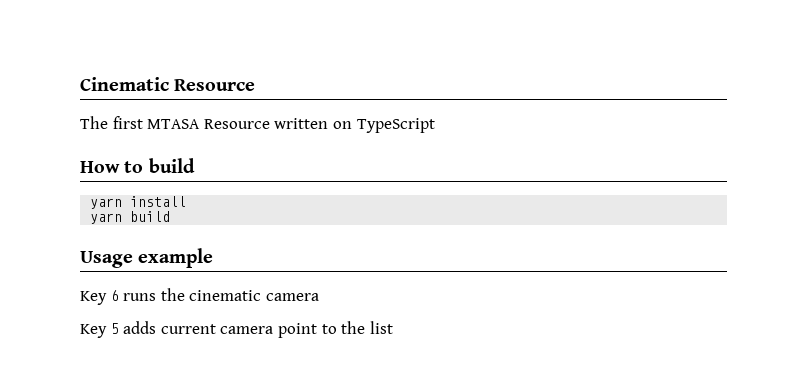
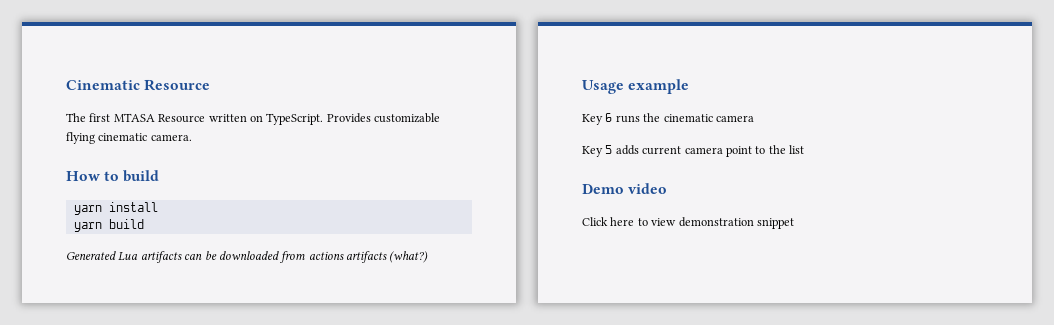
[356,118,435,133] TypeScript -> [266,113,440,125] [66,132,192,144] TypeScript. Provides customizable flying cinematic camera.
(171, 216) none -> [66,251,429,263] // Generated Lua artifacts can be downloaded from actions artifacts (what?)
(393, 327) none -> [582,183,668,194] [582,217,794,229] // Demo video // Click here to view demonstration snippet

